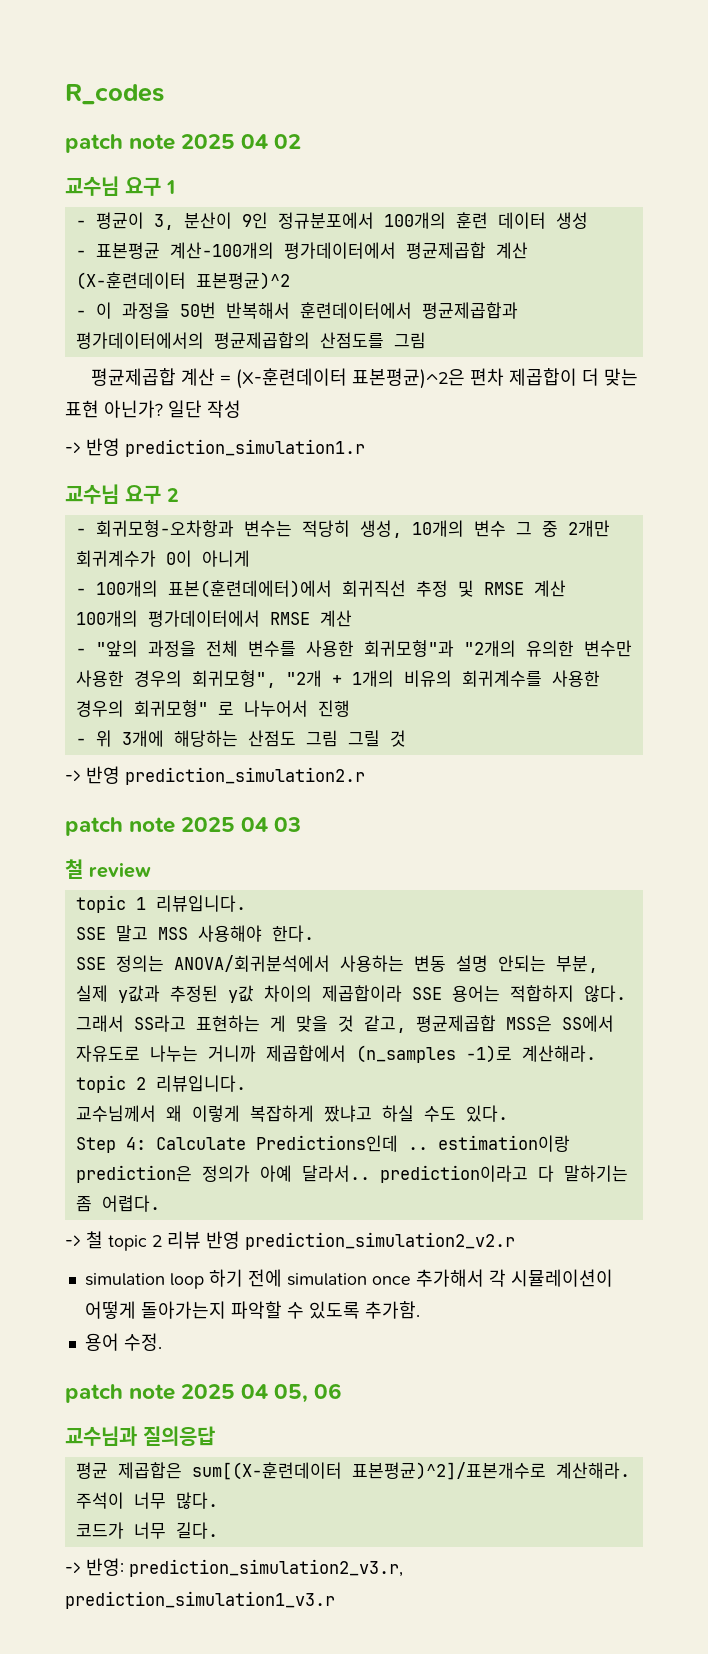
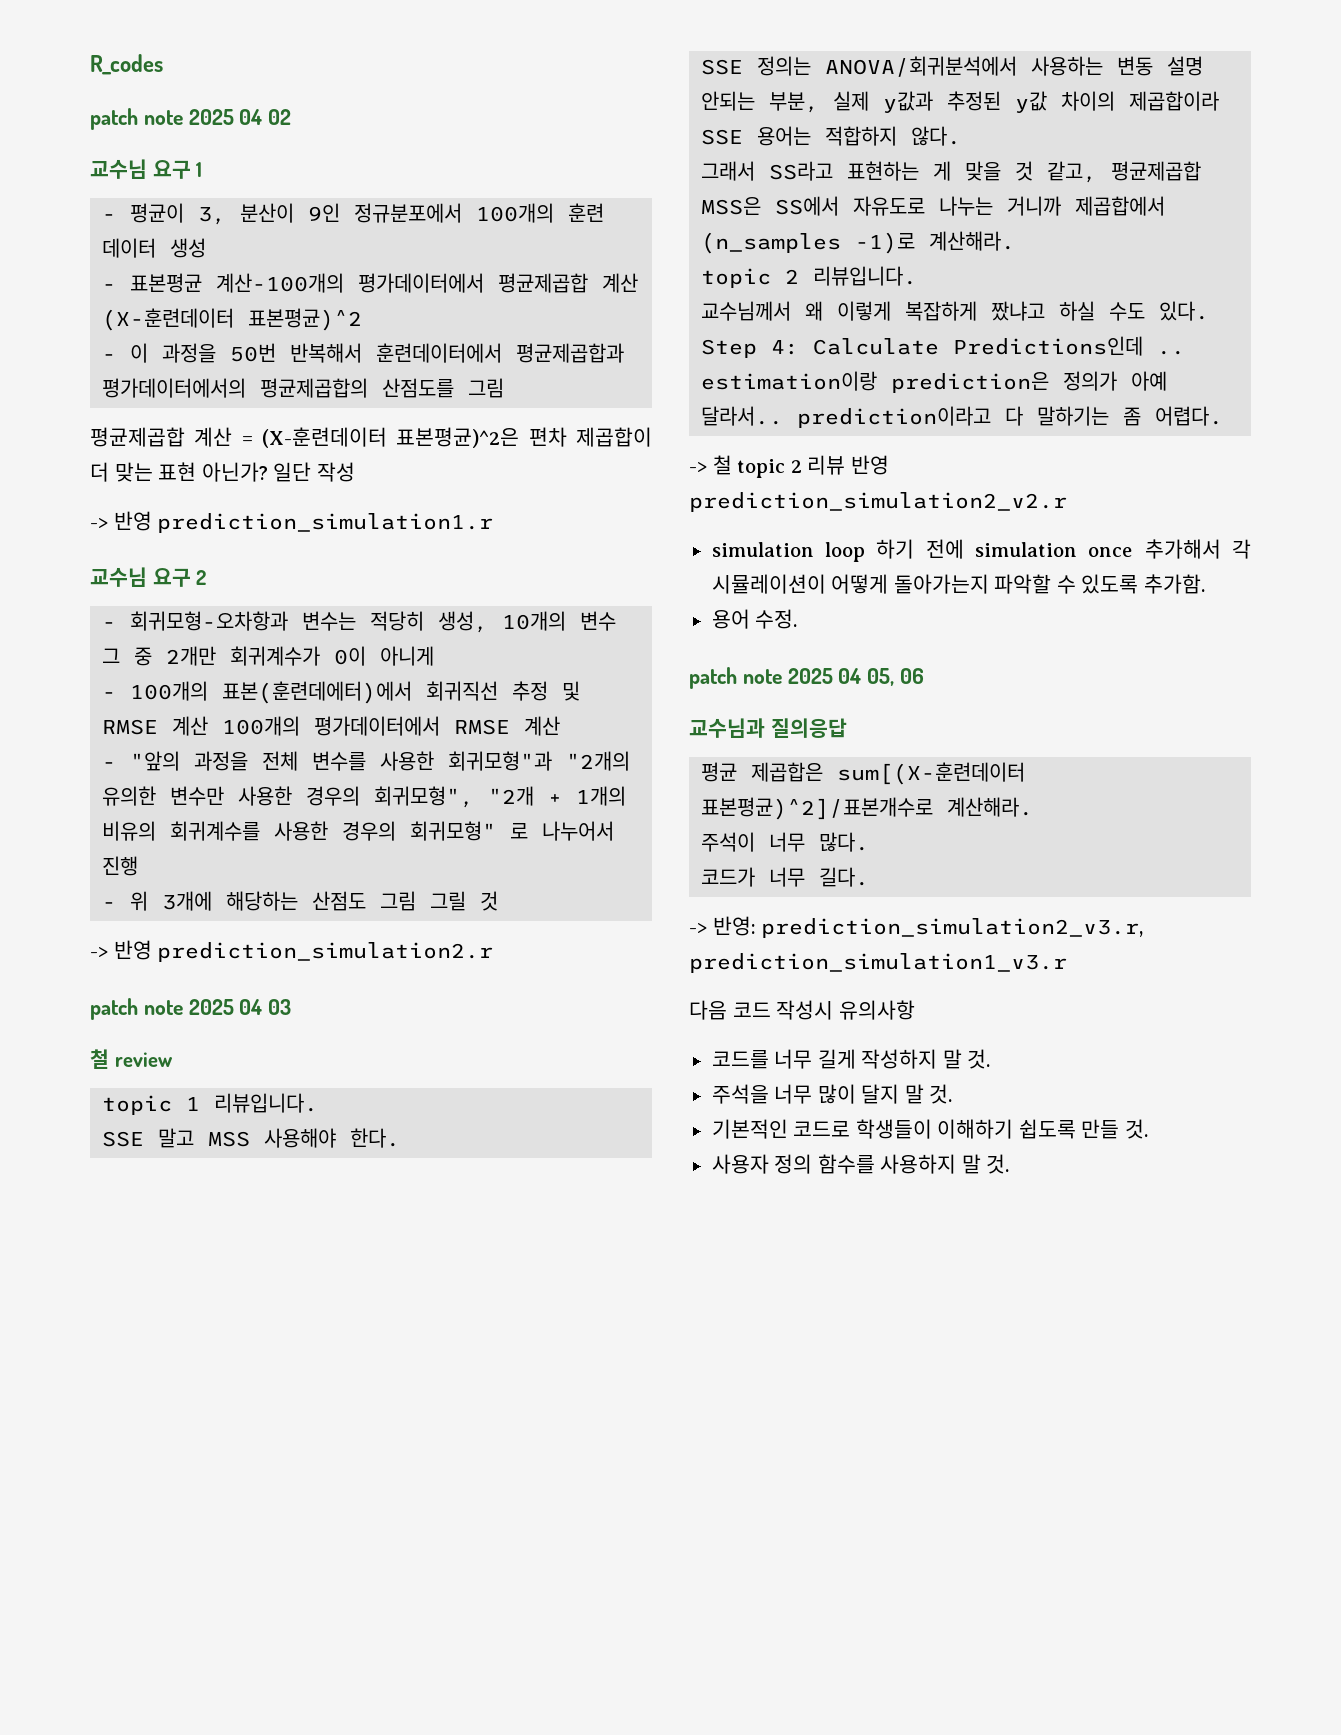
(335, 1600) none -> [689,1000,915,1020] [711,1049,991,1069] [711,1084,953,1104] [711,1119,1148,1139] [711,1154,1010,1174] // 다음 코드 작성시 유의사항 // 코드를 너무 길게 작성하지 말 것. // 주석을 너무 많이 달지 말 것. // 기본적인 코드로 학생들이 이해하기 쉽도록 만들 것. // 사용자 정의 함수를 사용하지 말 것.

